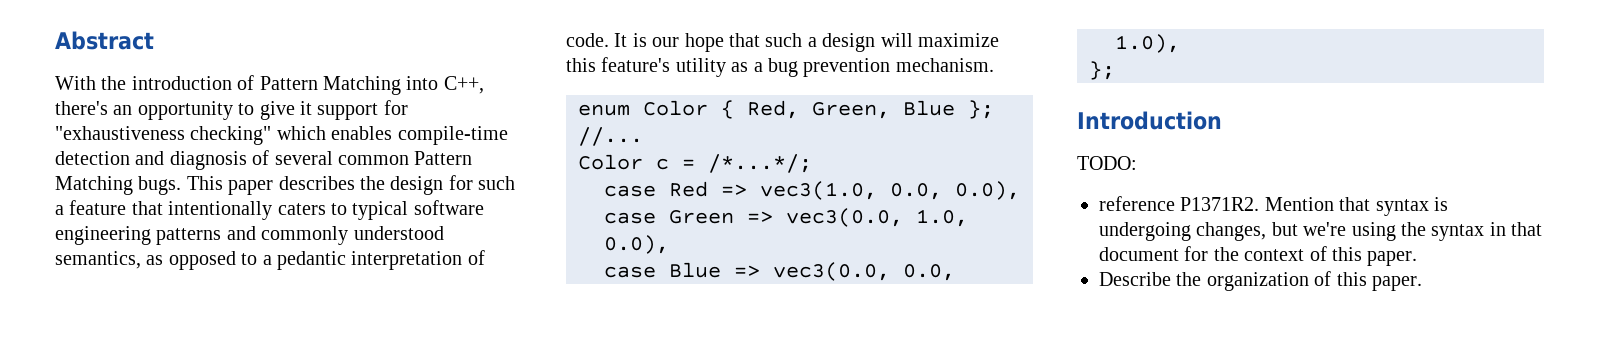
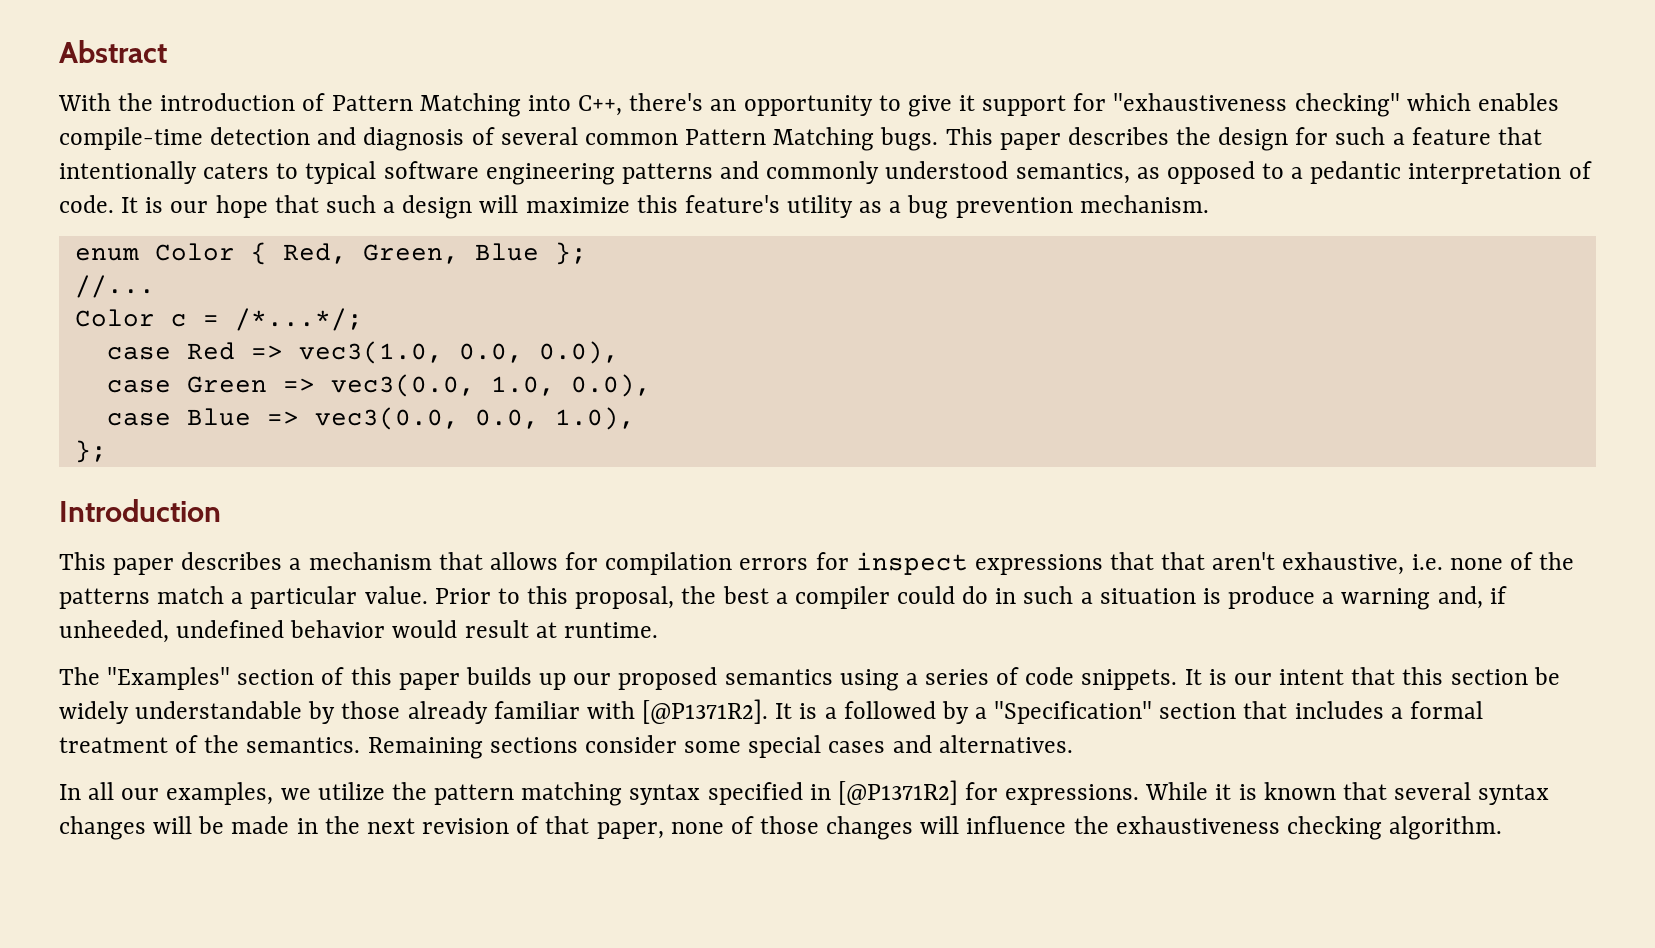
[1077,156,1137,170] [1099,196,1448,216] [1099,222,1543,241] [1099,246,1418,266] [1099,271,1422,291] TODO: // reference P1371R2. Mention that syntax is undergoing changes, but we're using the syntax in that document for the context of this paper. // Describe the organization of this paper. -> [59,552,1575,575] [59,586,1507,610] [59,620,658,643] [59,667,1560,691] [59,699,1483,724] [59,735,1073,759] [59,780,1550,806] [59,816,1503,840] This paper describes a mechanism that allows for compilation errors for inspect expressions that that aren't exhaustive, i.e. none of the patterns match a particular value. Prior to this proposal, the best a compiler could do in such a situation is produce a warning and, if unheeded, undefined behavior would result at runtime. // The "Examples" section of this paper builds up our proposed semantics using a series of code snippets. It is our intent that this section be widely understandable by those already familiar with [@P1371R2]. It is a followed by a "Specification" section that includes a formal treatment of the semantics. Remaining sections consider some special cases and alternatives. // In all our examples, we utilize the pattern matching syntax specified in [@P1371R2] for expressions. While it is known that several syntax changes will be made in the next revision of that paper, none of those changes will influence the exhaustiveness checking algorithm.

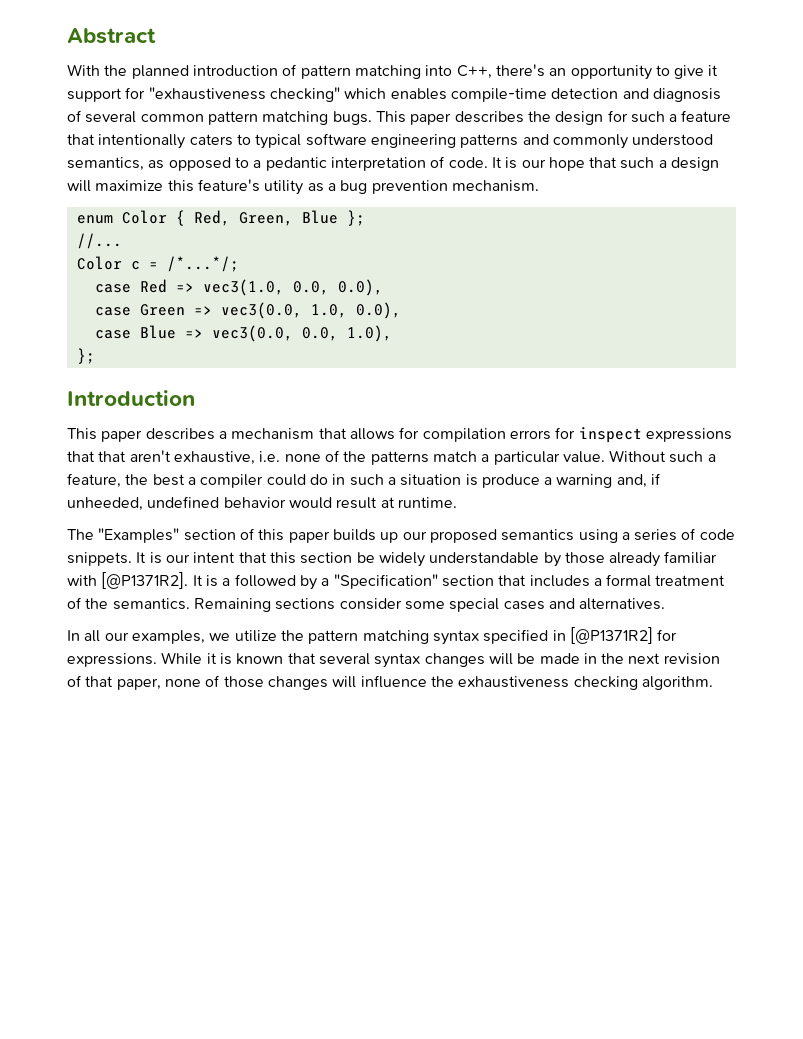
(154, 102) none -> [131,65,189,79] planned
[331,93,521,117] Pattern Matching -> [300,65,421,79] pattern matching
[685,127,875,151] Pattern Matching -> [207,111,329,125] pattern matching
[434,586,675,609] Prior to this proposal, -> [609,450,716,463] [67,473,121,488] Without such a feature,

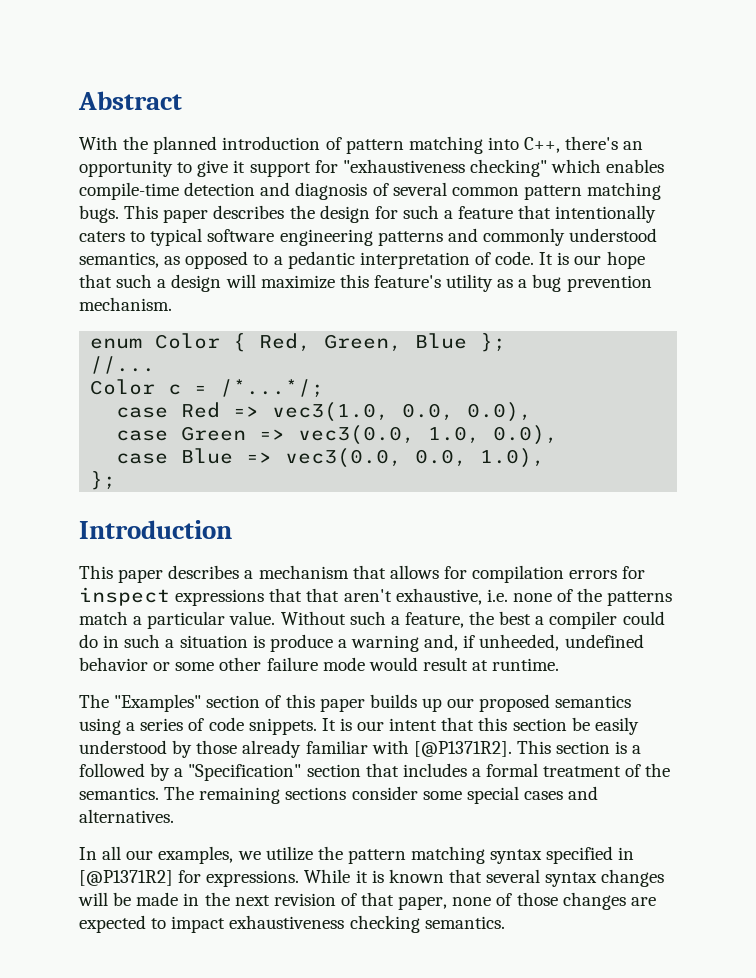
(286, 502) none -> [153,657,365,671] or some other failure mode
[378,552,540,567] widely understandable -> [594,717,639,735] [79,740,167,754] easily understood
[192,575,203,586] It -> [516,740,611,754] This section
[193,598,271,612] Remaining -> [164,786,281,804] The remaining
[332,675,454,688] will influence the -> [630,897,656,906] [79,915,226,933] are expected to impact
[641,676,713,690] algorithm. -> [424,916,505,929] semantics.

